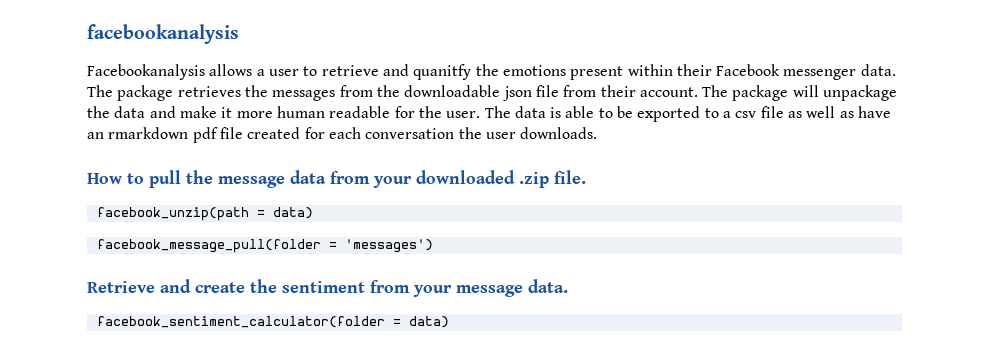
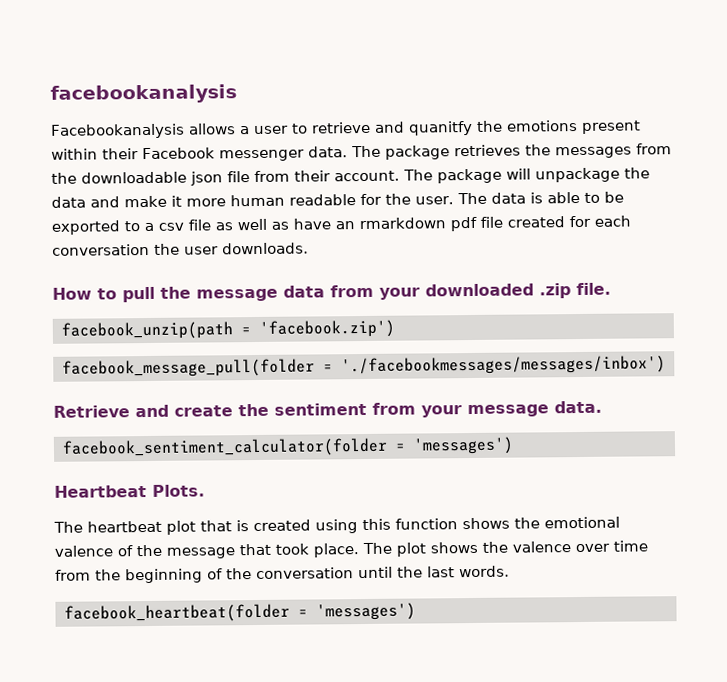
[272,207,313,219] data) -> [259,319,395,338] 'facebook.zip')
[344,239,433,253] 'messages') -> [341,355,666,376] './facebookmessages/messages/inbox')
[408,316,449,328] data) -> [413,436,514,455] [54,484,205,498] [53,516,620,535] [54,540,648,559] [55,565,510,584] [64,602,416,623] 'messages') // Heartbeat Plots. // The heartbeat plot that is created using this function shows the emotional valence of the message that took place. The plot shows the valence over time from the beginning of the conversation until the last words. // facebook_heartbeat(folder = 'messages')

